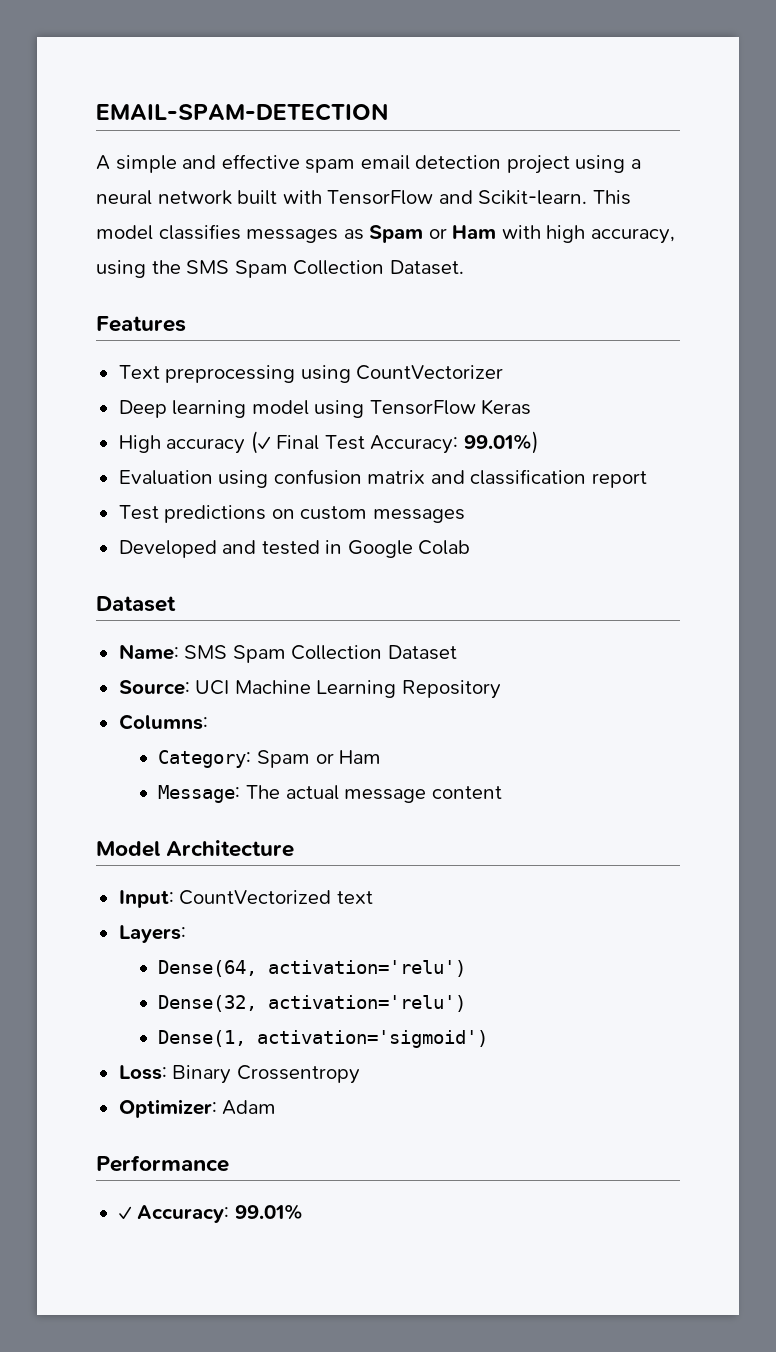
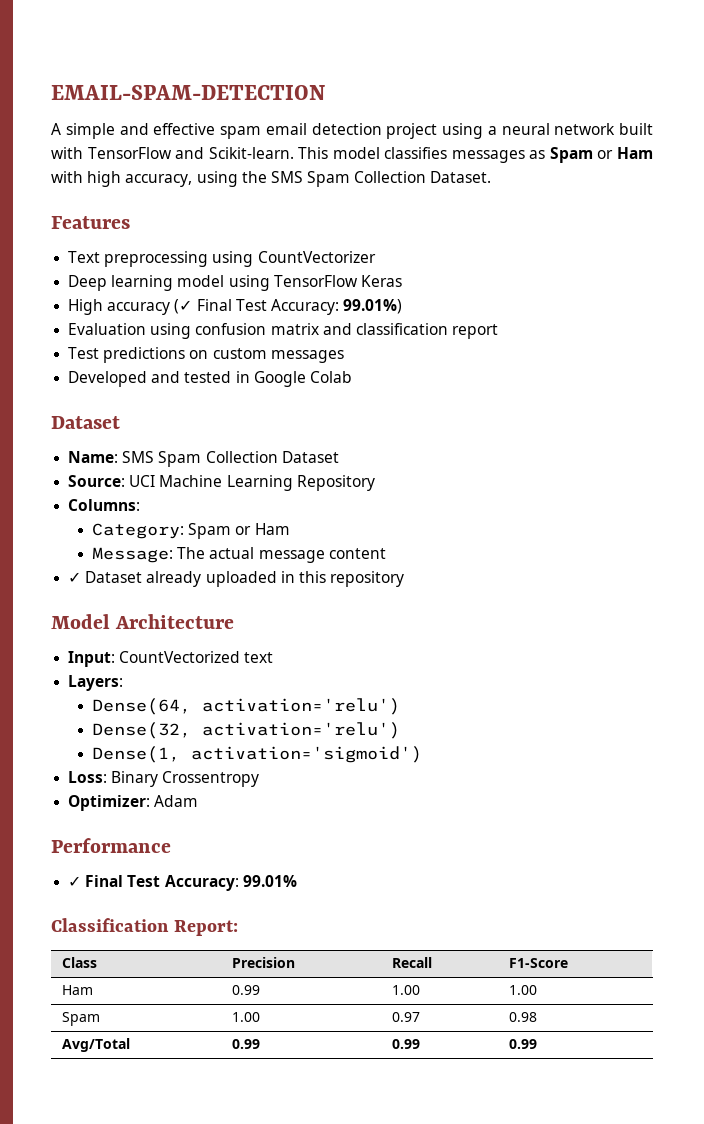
(502, 792) none -> [68,571,405,587] // ✓ Dataset already uploaded in this repository
(132, 1213) none -> [85,875,161,887] Final Test
(303, 1212) none -> [51,918,238,936] [61,957,97,968] [231,957,295,968] [391,957,432,968] [508,958,568,968] [61,985,93,995] [231,985,260,995] [391,985,420,995] [508,985,537,995] [61,1012,100,1026] [231,1012,260,1022] [391,1012,420,1022] [508,1012,537,1022] [61,1038,130,1052] [231,1039,260,1049] [391,1039,420,1049] [508,1039,537,1049] // Classification Report: // Class | Precision | Recall | F1-Score // Ham | 0.99 | 1.00 | 1.00 // Spam | 1.00 | 0.97 | 0.98 // Avg/Total | 0.99 | 0.99 | 0.99

